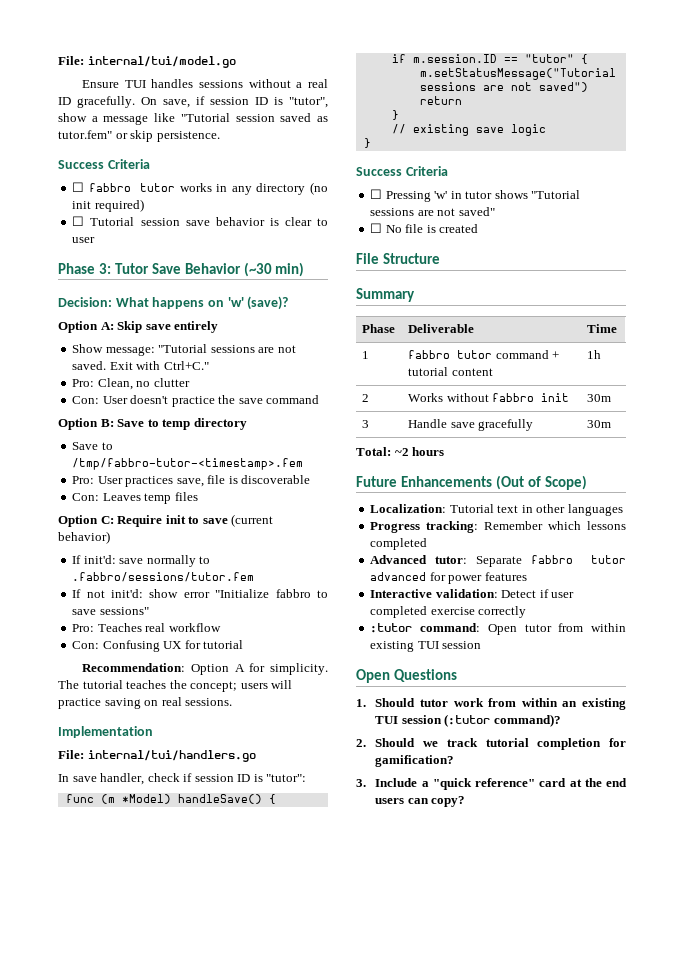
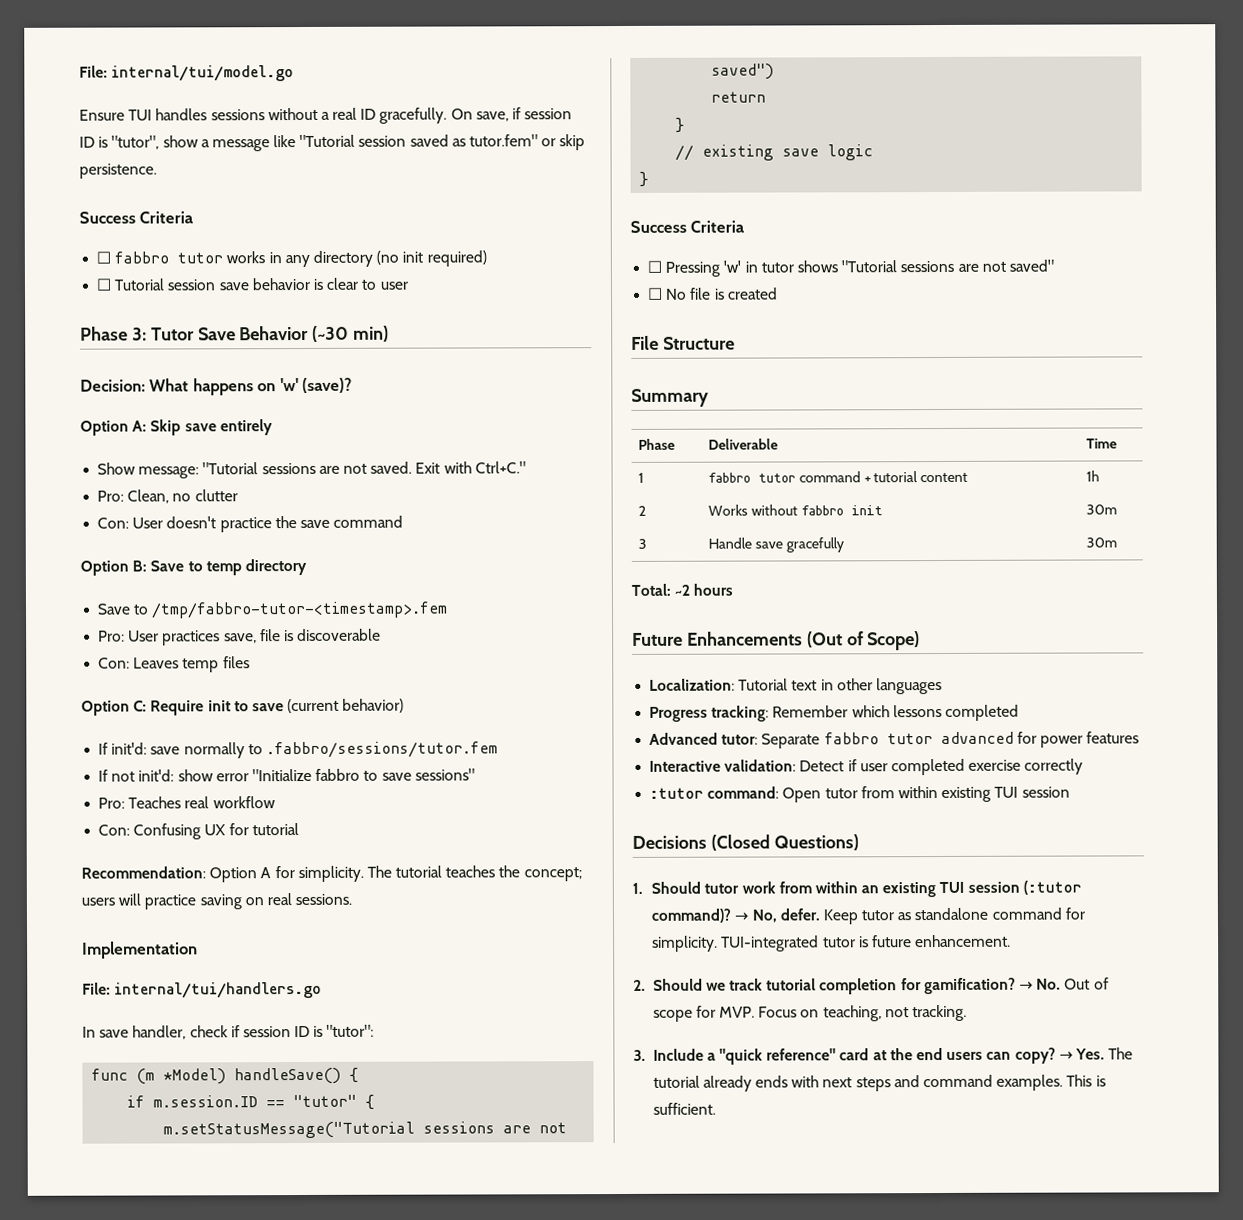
[356,669,457,683] Open Questions -> [632,834,859,851] Decisions (Closed Questions)
(561, 720) none -> [734,907,1085,925] [652,934,1012,952] → No, defer. Keep tutor as standalone command for simplicity. TUI-integrated tutor is future enhancement.
(455, 761) none -> [1019,977,1109,990] [652,1004,968,1022] → No. Out of scope for MVP. Focus on teaching, not tracking.
(466, 801) none -> [1058,1047,1134,1060] [652,1074,1106,1092] [652,1102,716,1115] → Yes. The tutorial already ends with next steps and command examples. This is sufficient.

